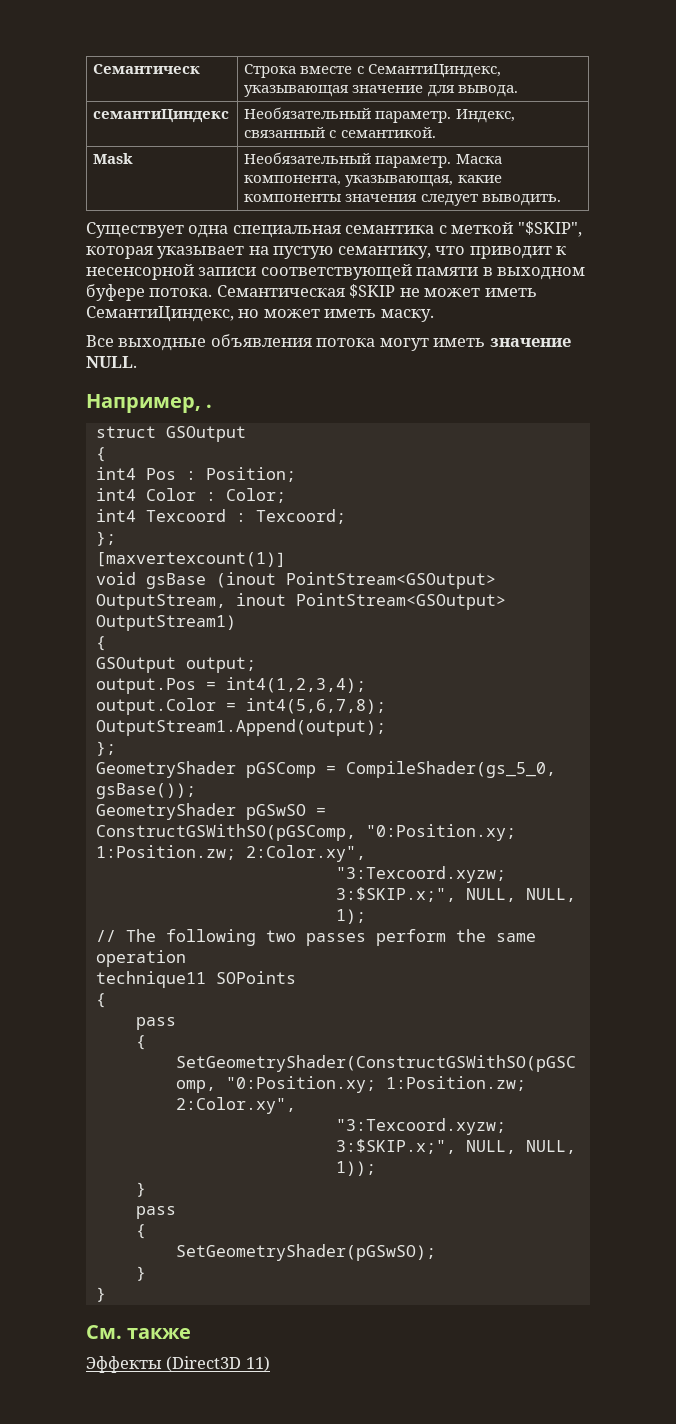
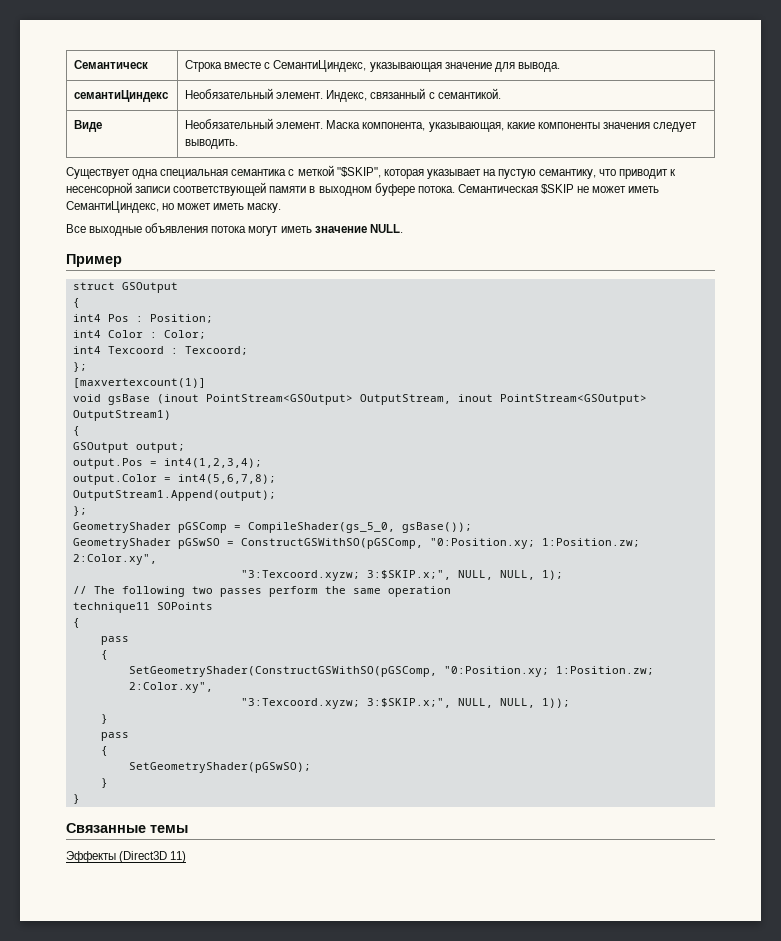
[375,111,452,123] параметр. -> [276,92,324,99] элемент.
[93,153,134,164] [244,152,452,168] Mask | Необязательный параметр. -> [74,120,103,132] [185,118,324,129] Виде | Необязательный элемент.
[86,394,213,413] Например, . -> [66,254,122,267] Пример
[86,1325,192,1339] См. также -> [66,823,188,833] Связанные темы

